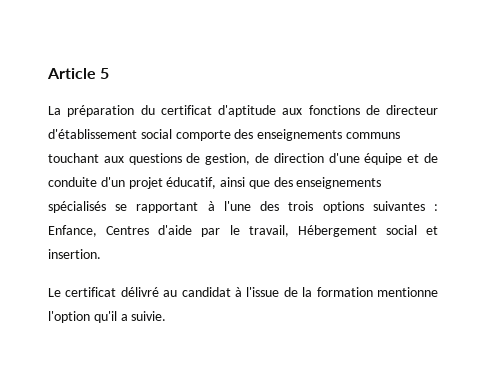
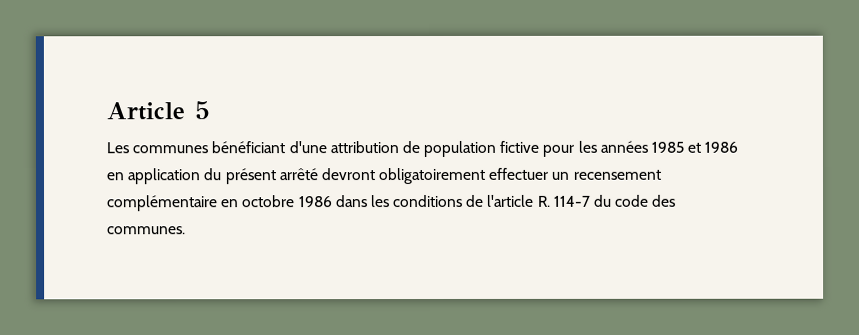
[48,105,438,117] [48,129,400,141] [48,153,439,165] [48,177,382,189] [48,201,439,213] [48,225,438,237] [48,249,101,259] [48,287,438,297] [48,311,167,323] La préparation du certificat d'aptitude aux fonctions de directeur d'établissement social comporte des enseignements communs touchant aux questions de gestion, de direction d'une équipe et de conduite d'un projet éducatif, ainsi que des enseignements spécialisés se rapportant à l'une des trois options suivantes : Enfance, Centres d'aide par le travail, Hébergement social et insertion. // Le certificat délivré au candidat à l'issue de la formation mentionne l'option qu'il a suivie. -> [106,140,739,158] [107,167,662,185] [107,194,677,212] [107,226,186,235] Les communes bénéficiant d'une attribution de population fictive pour les années 1985 et 1986 en application du présent arrêté devront obligatoirement effectuer un recensement complémentaire en octobre 1986 dans les conditions de l'article R. 114-7 du code des communes.

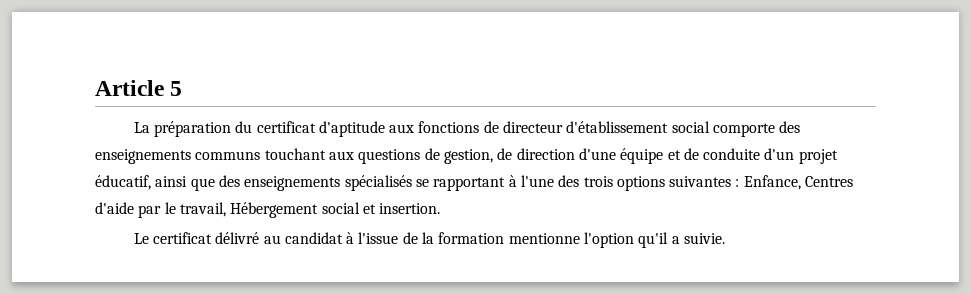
[106,140,739,158] [107,167,662,185] [107,194,677,212] [107,226,186,235] Les communes bénéficiant d'une attribution de population fictive pour les années 1985 et 1986 en application du présent arrêté devront obligatoirement effectuer un recensement complémentaire en octobre 1986 dans les conditions de l'article R. 114-7 du code des communes. -> [133,121,801,137] [95,148,838,164] [95,175,854,191] [95,202,441,218] [133,232,726,248] La préparation du certificat d'aptitude aux fonctions de directeur d'établissement social comporte des enseignements communs touchant aux questions de gestion, de direction d'une équipe et de conduite d'un projet éducatif, ainsi que des enseignements spécialisés se rapportant à l'une des trois options suivantes : Enfance, Centres d'aide par le travail, Hébergement social et insertion. // Le certificat délivré au candidat à l'issue de la formation mentionne l'option qu'il a suivie.

